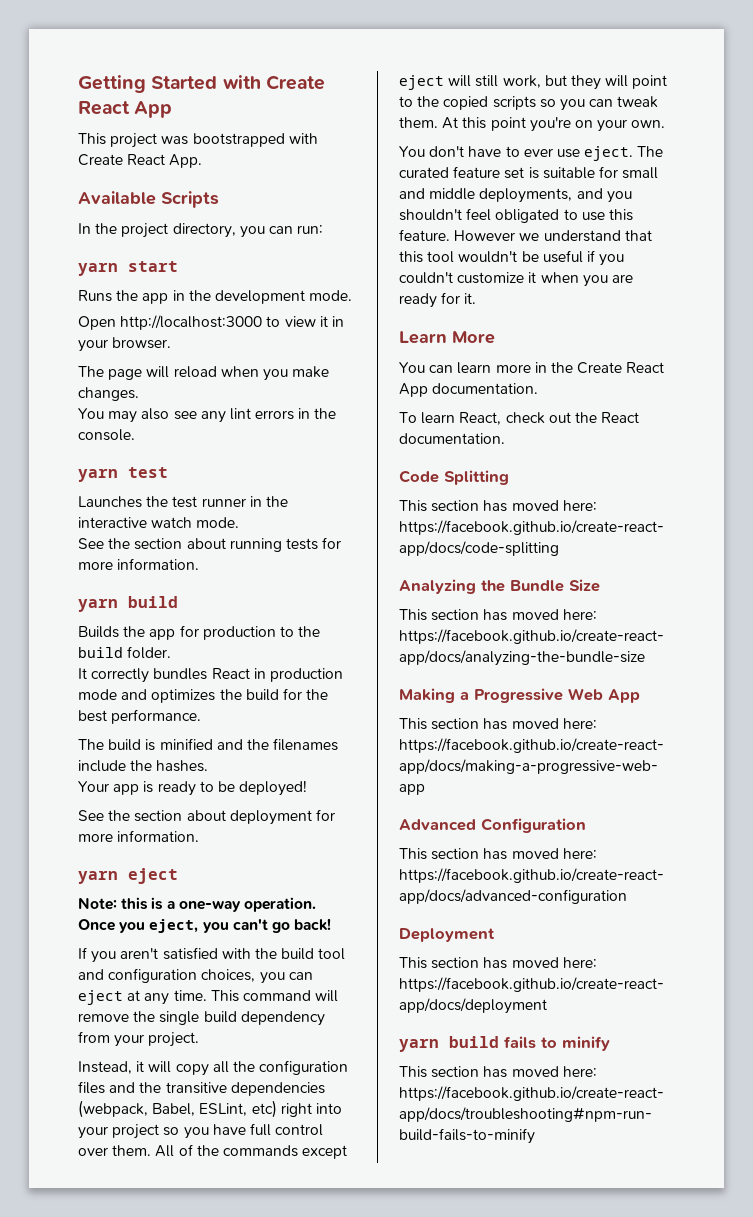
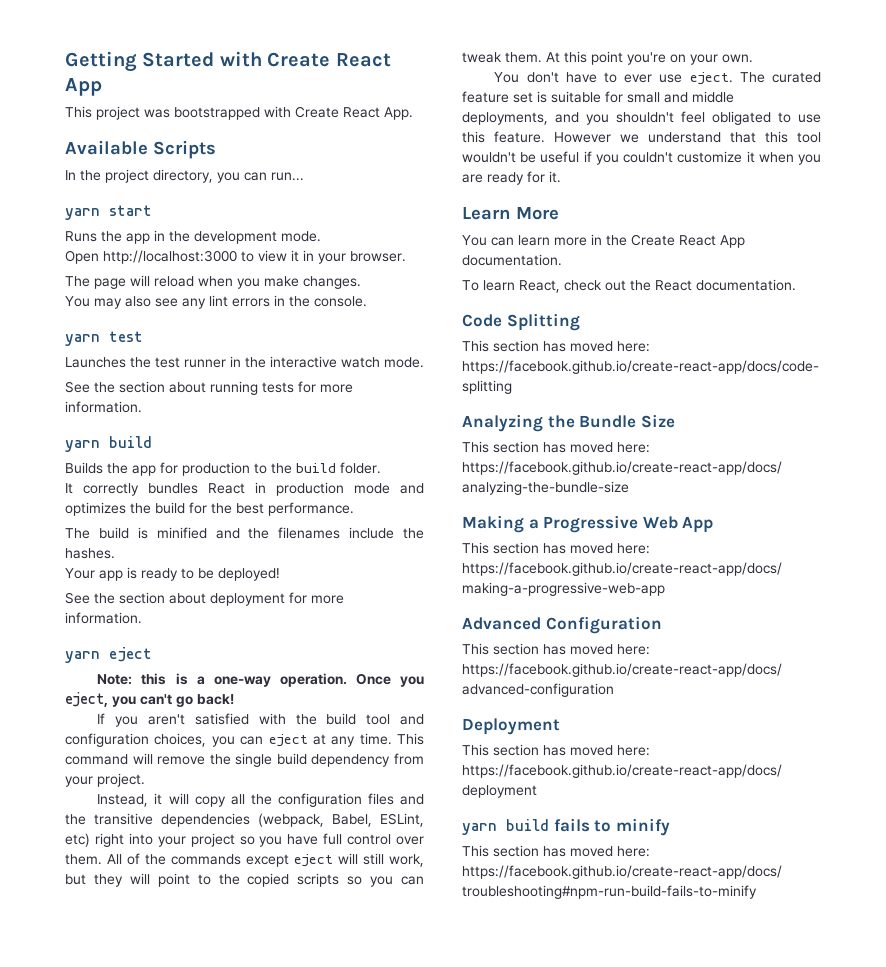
[297,225,324,234] run: -> [271,172,304,181] run...

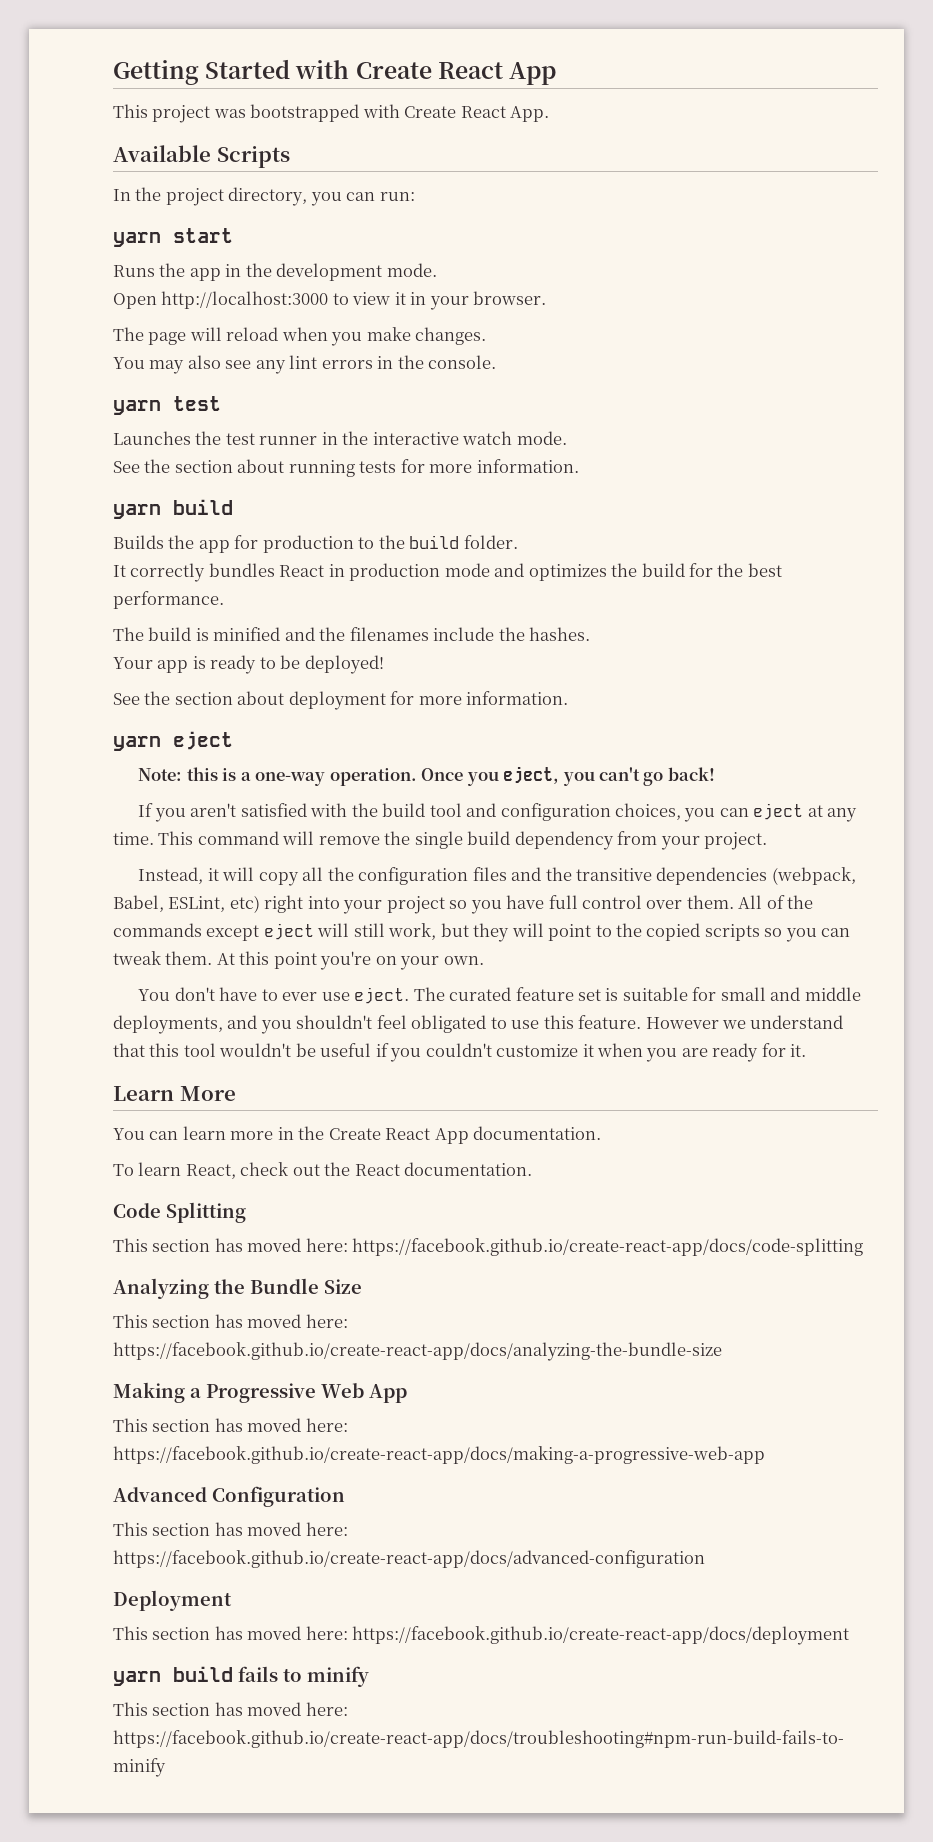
[271,172,304,181] run... -> [379,192,415,201] run:

